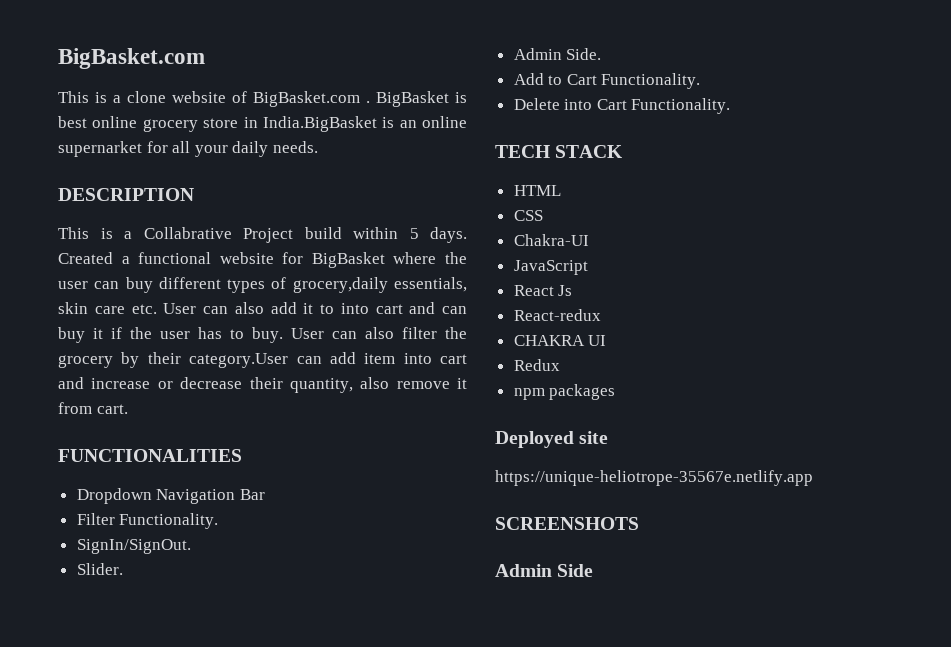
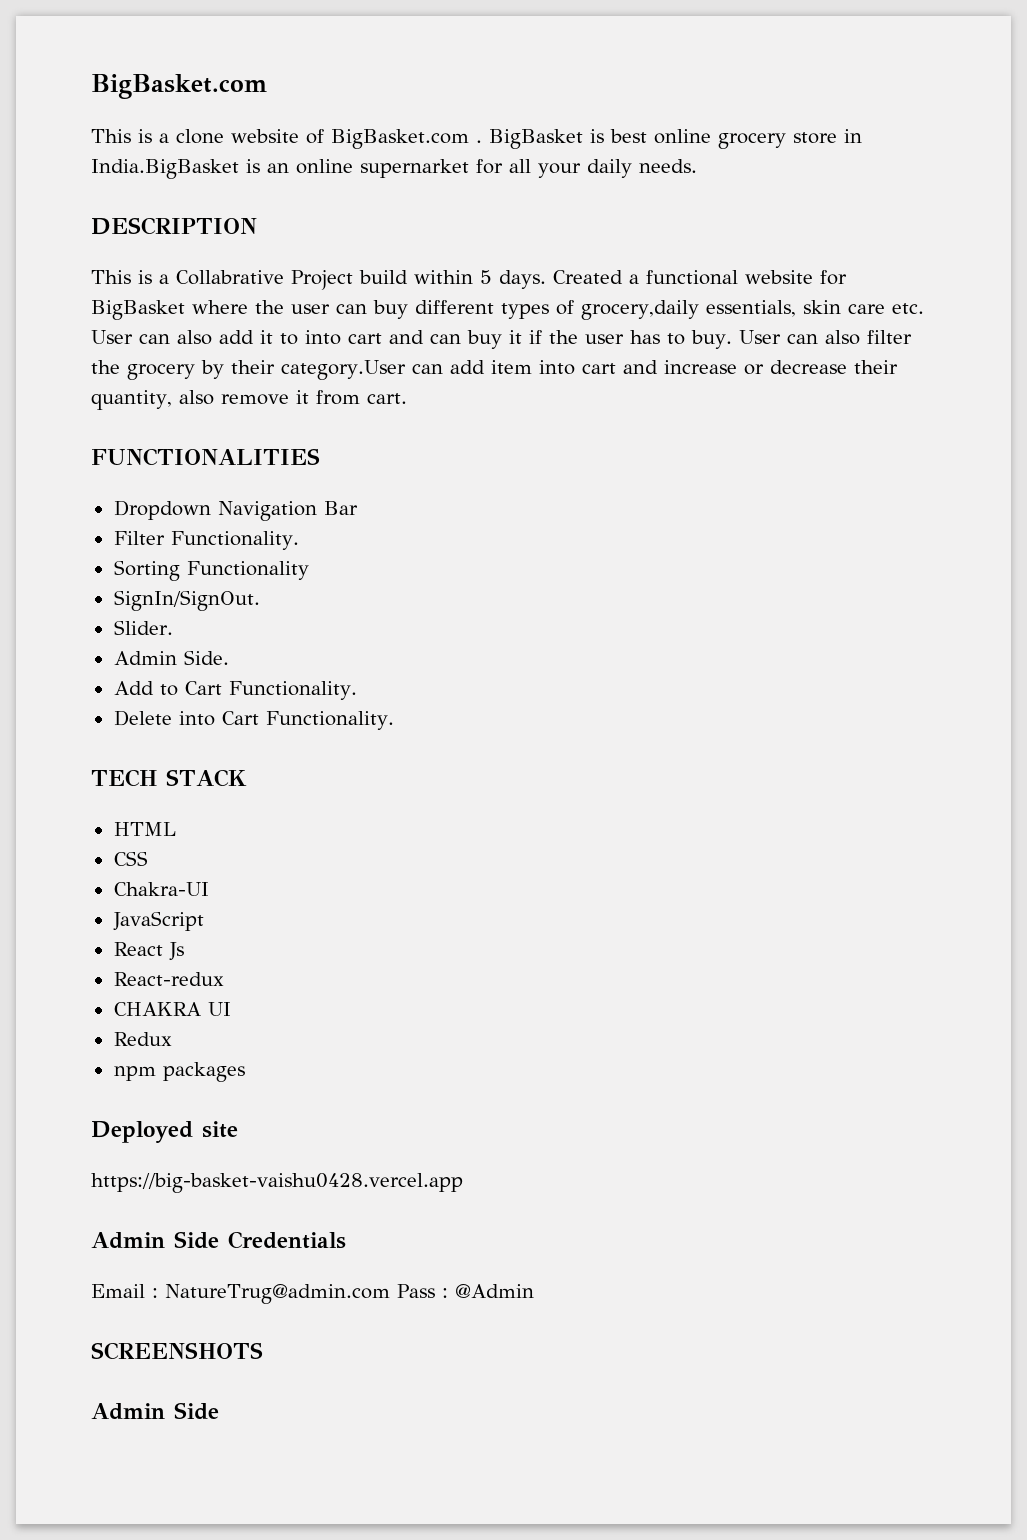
(219, 521) none -> [113,560,309,581] // Sorting Functionality
[495,470,813,486] https://unique-heliotrope-35567e.netlify.app -> [91,1173,463,1193] [91,1231,346,1249] [91,1284,534,1304] https://big-basket-vaishu0428.vercel.app // Admin Side Credentials // Email : NatureTrug@admin.com Pass : @Admin

